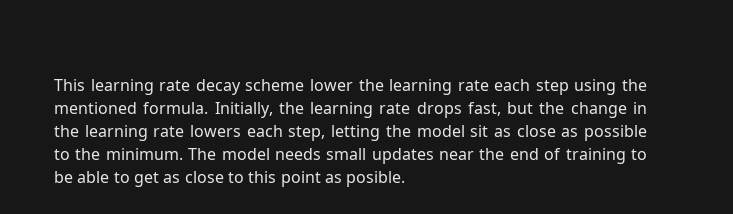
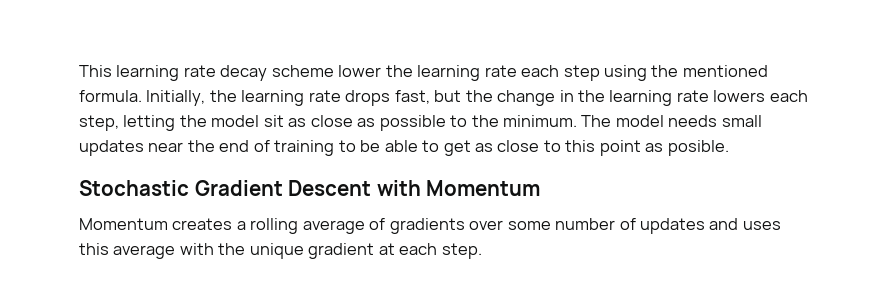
(406, 179) none -> [79,180,541,196] [79,218,781,234] [79,243,482,259] // Stochastic Gradient Descent with Momentum // Momentum creates a rolling average of gradients over some number of updates and uses this average with the unique gradient at each step.

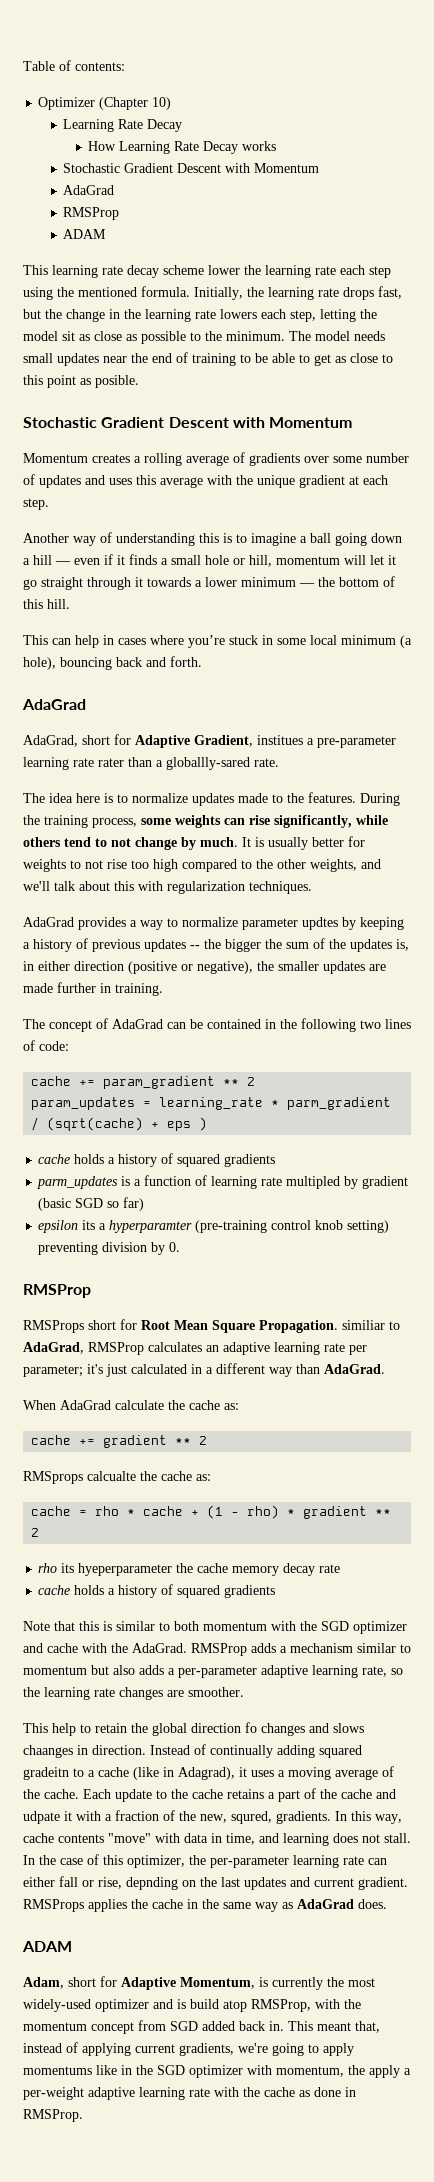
(79, 71) none -> [23,60,125,71] [38,97,172,110] [63,119,183,132] [88,141,277,154] [63,163,320,173] [63,185,115,195] [63,207,120,220] [63,229,107,239] Table of contents: // Optimizer (Chapter 10) // Learning Rate Decay // How Learning Rate Decay works // Stochastic Gradient Descent with Momentum // AdaGrad // RMSProp // ADAM //
(482, 251) none -> [23,532,402,546] [23,554,396,567] [23,576,395,590] [23,599,70,609] [23,635,412,648] [23,656,202,670] [22,699,86,710] [23,734,396,748] [23,757,279,770] [23,792,400,806] [23,815,388,828] [23,836,365,850] [23,859,381,872] [23,881,312,894] [23,917,404,930] [23,938,409,952] [23,961,386,974] [23,982,163,996] [23,1018,411,1032] [23,1040,69,1051] [31,1076,256,1089] [31,1097,392,1110] [31,1117,208,1131] [38,1153,276,1167] [37,1175,409,1189] [38,1197,145,1211] [38,1220,390,1233] [38,1242,181,1255] [23,1284,91,1298] [23,1319,400,1333] [23,1342,367,1355] [23,1363,385,1377] [23,1400,239,1410] [31,1435,208,1448] [23,1471,211,1484] [31,1505,392,1519] [31,1528,40,1537] [38,1563,341,1576] [38,1584,276,1598] [23,1621,407,1634] [23,1643,411,1656] [23,1665,403,1678] [23,1687,244,1700] [23,1722,364,1736] [23,1744,362,1758] [23,1766,394,1780] [23,1788,396,1802] [23,1810,402,1824] [23,1833,411,1846] [23,1854,387,1868] [23,1876,408,1890] [23,1899,387,1912] [22,1941,72,1952] [23,1976,375,1990] [23,1999,361,2012] [23,2020,380,2034] [23,2042,354,2056] [23,2065,411,2078] [23,2087,356,2100] [23,2109,83,2122] // Another way of understanding this is to imagine a ball going down a hill — even if it finds a small hole or hill, momentum will let it go straight through it towards a lower minimum — the bottom of this hill. // This can help in cases where you’re stuck in some local minimum (a hole), bouncing back and forth. // AdaGrad // AdaGrad, short for Adaptive Gradient, institues a pre-parameter learning rate rater than a globallly-sared rate. // The idea here is to normalize updates made to the features. During the training process, some weights can rise significantly, while others tend to not change by much. It is usually better for weights to not rise too high compared to the other weights, and we'll talk about this with regularization techniques. // AdaGrad provides a way to normalize parameter updtes by keeping a history of previous updates -- the bigger the sum of the updates is, in either direction (positive or negative), the smaller updates are made further in training. // The concept of AdaGrad can be contained in the following two lines of code: // cache += param_gradient ** 2 // param_updates = learning_rate * parm_gradient / (sqrt(cache) + eps ) // cache holds a history of squared gradients // parm_updates is a function of learning rate multipled by gradient (basic SGD so far) // epsilon its a hyperparamter (pre-training control knob setting) preventing division by 0. // RMSProp // RMSProps short for Root Mean Square Propagation. similiar to AdaGrad, RMSProp calculates an adaptive learning rate per parameter; it's just calculated in a different way than AdaGrad. // When AdaGrad calculate the cache as: // cache += gradient ** 2 // RMSprops calcualte the cache as: // cache = rho * cache + (1 - rho) * gradient ** 2 // rho its hyeperparameter the cache memory decay rate // cache holds a history of squared gradients // Note that this is similar to both momentum with the SGD optimizer and cache with the AdaGrad. RMSProp adds a mechanism similar to momentum but also adds a per-parameter adaptive learning rate, so the learning rate changes are smoother. // This help to retain the global direction fo changes and slows chaanges in direction. Instead of continually adding squared gradeitn to a cache (like in Adagrad), it uses a moving average of the cache. Each update to the cache retains a part of the cache and udpate it with a fraction of the new, squred, gradients. In this way, cache contents "move" with data in time, and learning does not stall. In the case of this optimizer, the per-parameter learning rate can either fall or rise, depnding on the last updates and current gradient. RMSProps applies the cache in the same way as AdaGrad does. // ADAM // Adam, short for Adaptive Momentum, is currently the most widely-used optimizer and is build atop RMSProp, with the momentum concept from SGD added back in. This meant that, instead of applying current gradients, we're going to apply momentums like in the SGD optimizer with momentum, the apply a per-weight adaptive learning rate with the cache as done in RMSProp.

